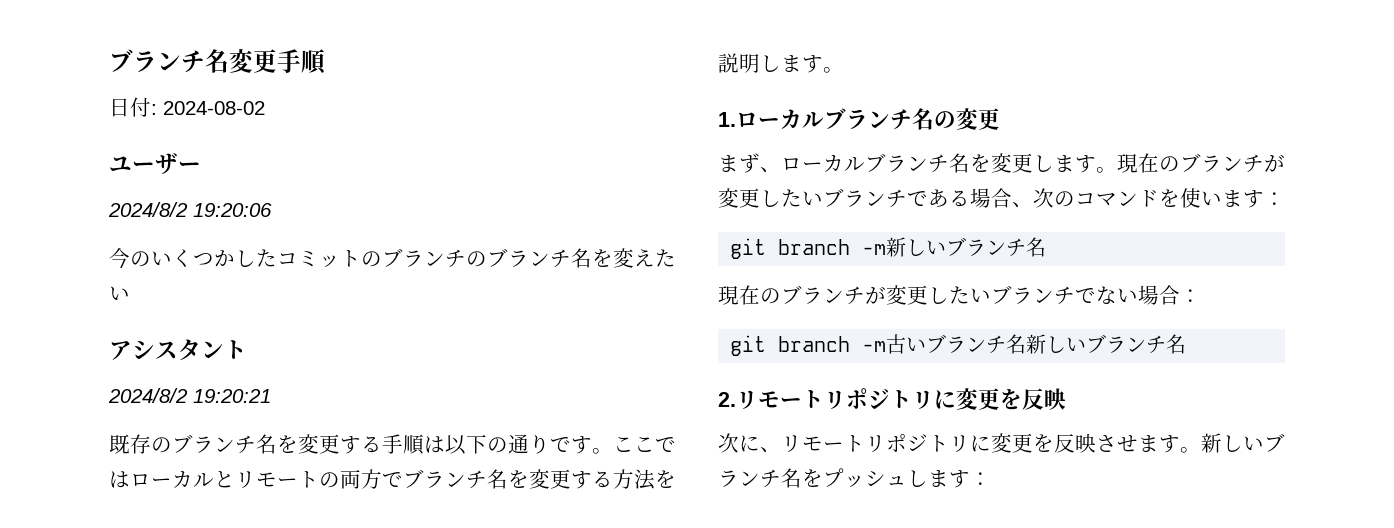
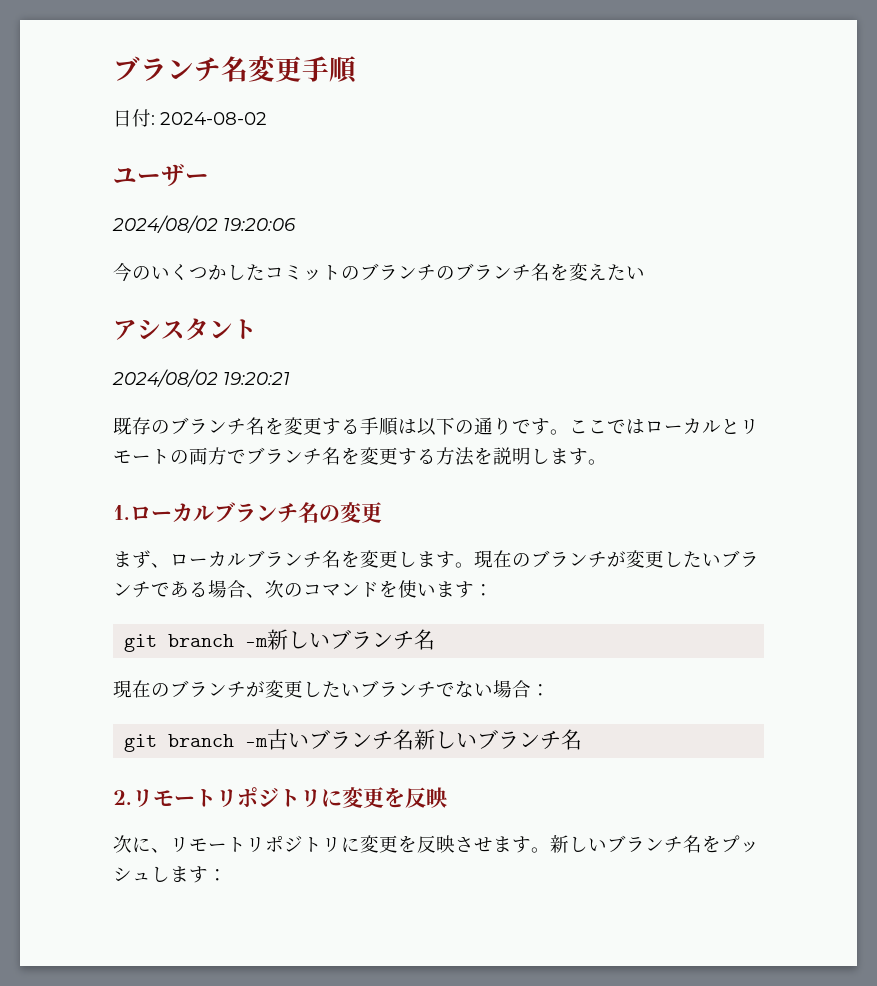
[108,202,188,217] 2024/8/2 -> [112,215,218,233] 2024/08/02
[108,388,188,403] 2024/8/2 -> [112,369,218,387] 2024/08/02

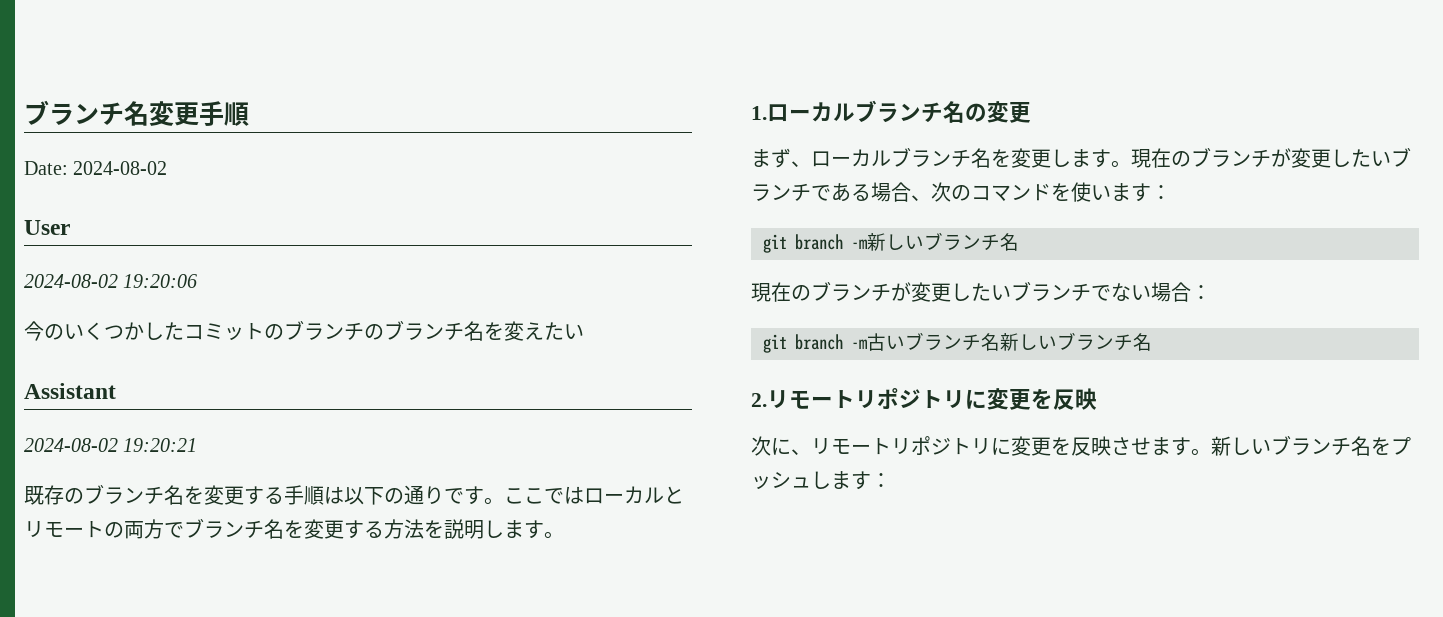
[113,109,155,127] 日付: -> [24,161,68,175] Date:
[113,164,209,187] [112,215,218,233] ユーザー // 2024/08/02 -> [24,220,70,235] [24,274,118,288] User // 2024-08-02
[113,318,257,341] [112,369,218,387] アシスタント // 2024/08/02 -> [24,383,116,399] [24,438,118,452] Assistant // 2024-08-02

